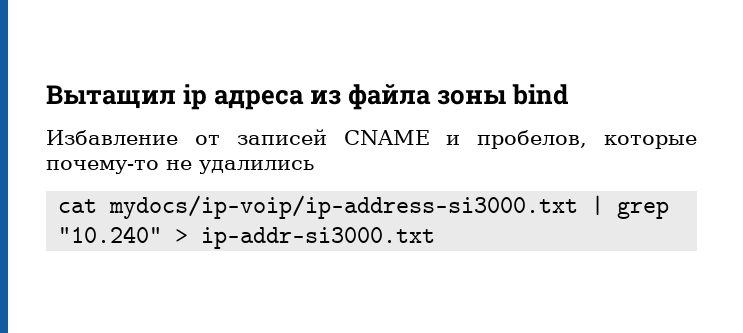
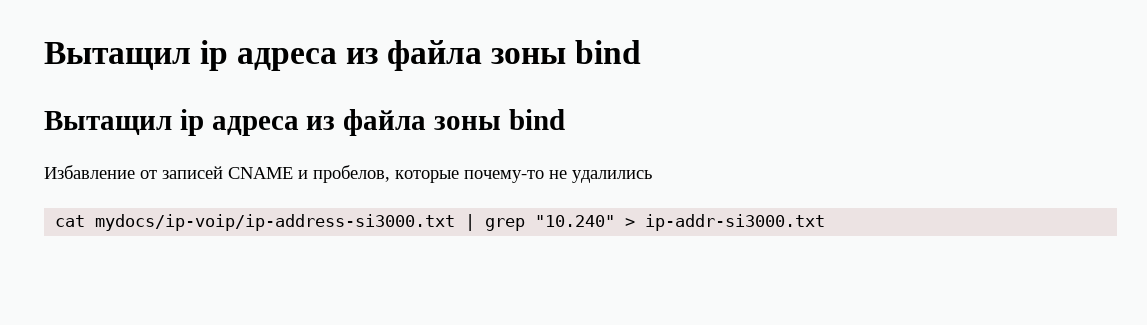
[46,84,569,110] Вытащил ip адреса из файла зоны bind -> [44,40,642,71] [44,109,565,136] Вытащил ip адреса из файла зоны bind // Вытащил ip адреса из файла зоны bind

